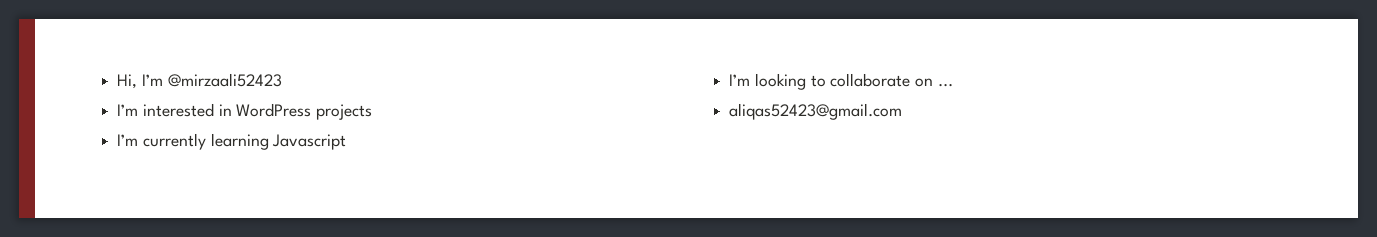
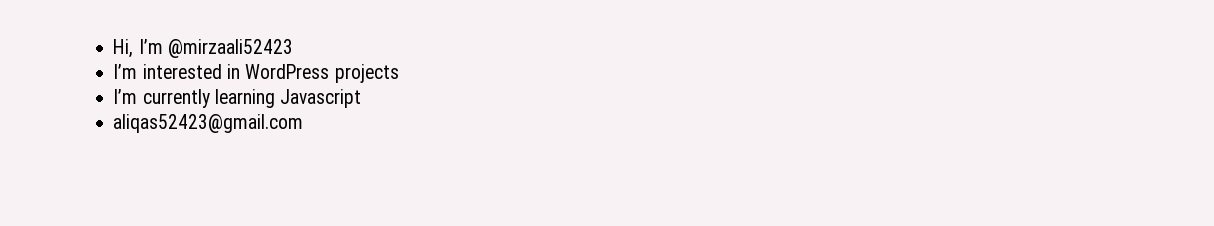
[729,73,953,90] // I’m looking to collaborate on ... -> (362, 98) none

